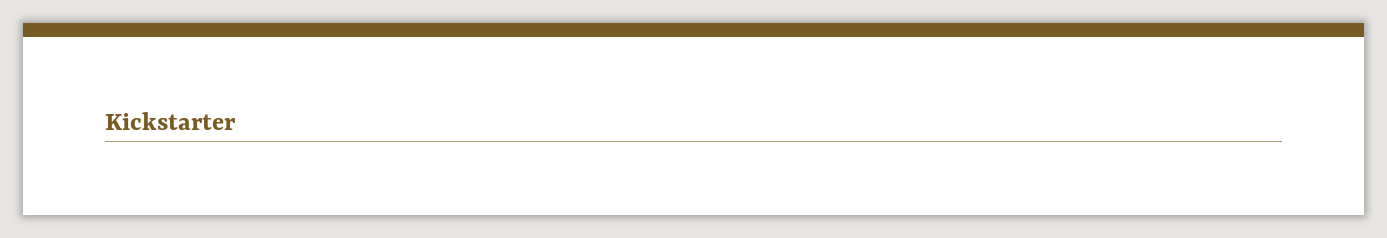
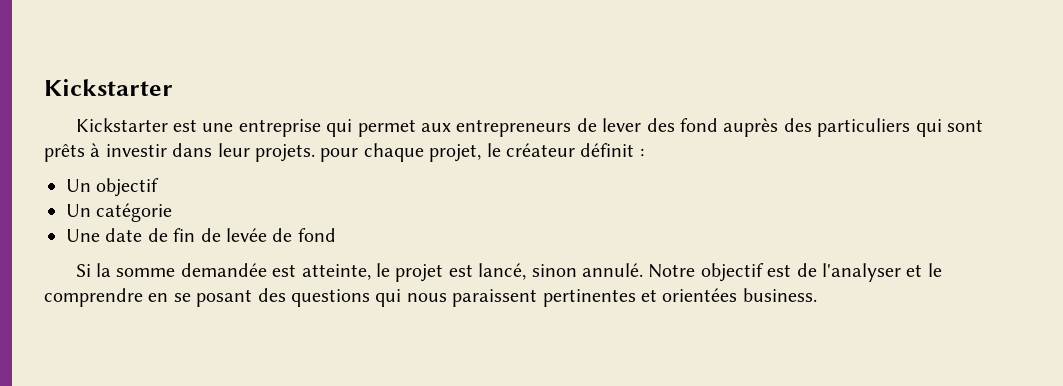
[105,112,236,130] Kickstarter -> [44,79,173,96] [75,118,983,137] [44,143,644,162] [66,178,160,197] [66,203,173,222] [66,228,336,242] [75,263,942,282] [44,288,817,307] Kickstarter // Kickstarter est une entreprise qui permet aux entrepreneurs de lever des fond auprès des particuliers qui sont prêts à investir dans leur projets. pour chaque projet, le créateur définit : // Un objectif // Un catégorie // Une date de fin de levée de fond // Si la somme demandée est atteinte, le projet est lancé, sinon annulé. Notre objectif est de l'analyser et le comprendre en se posant des questions qui nous paraissent pertinentes et orientées business.

